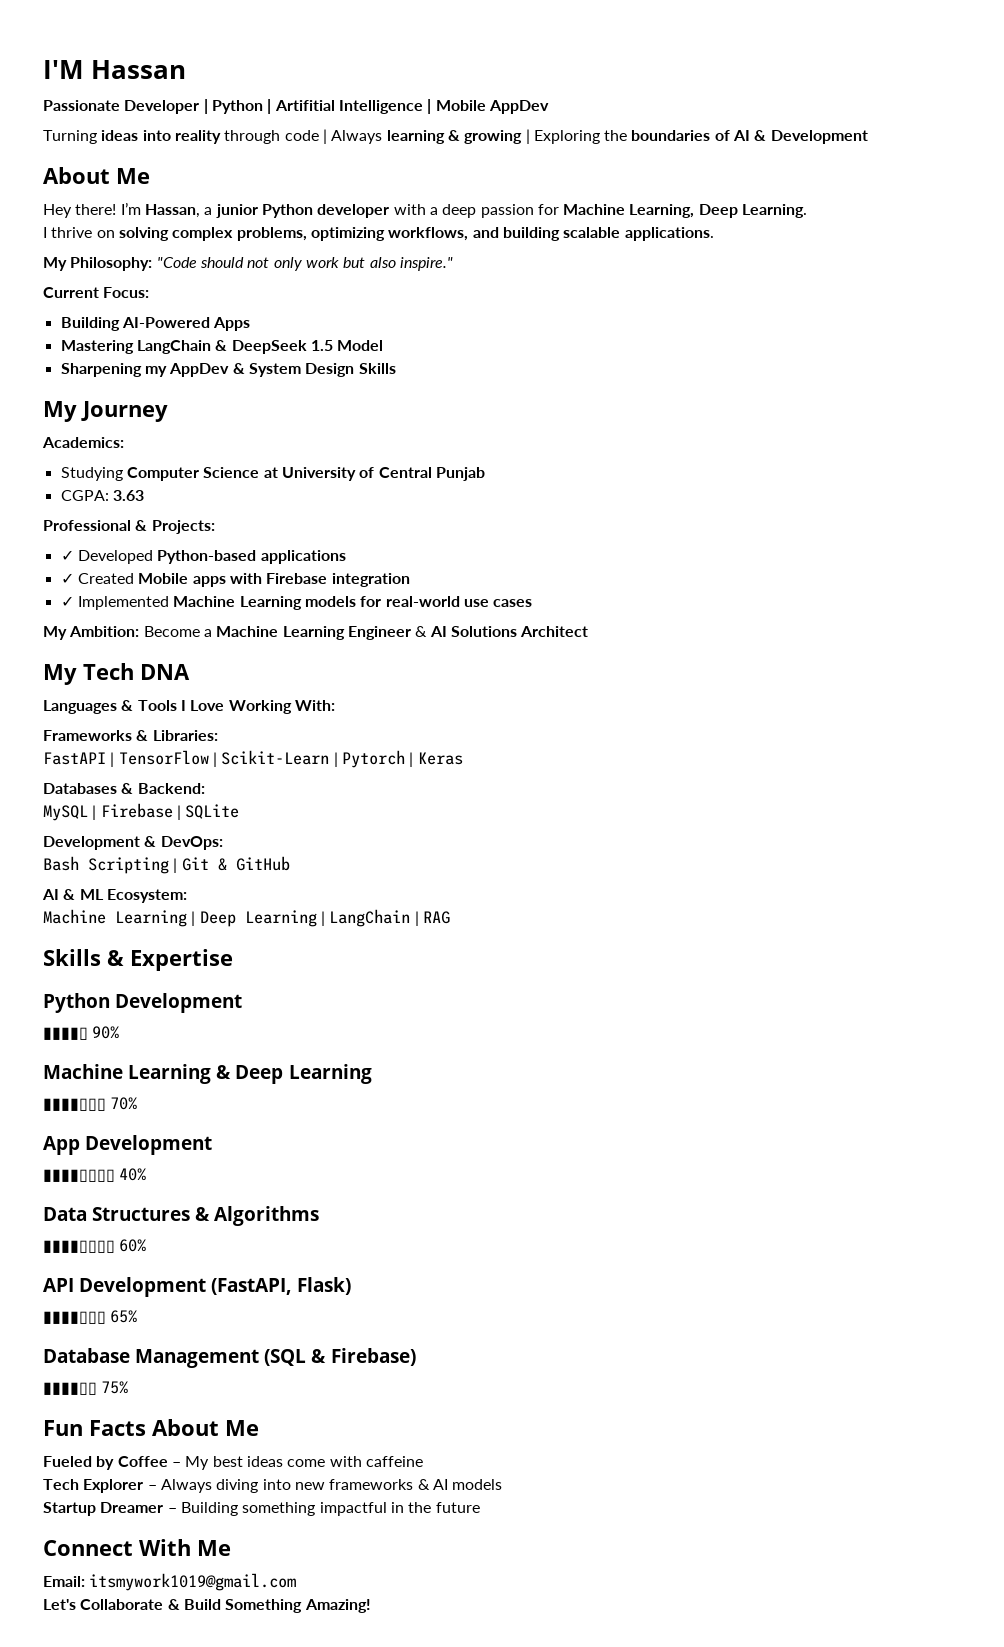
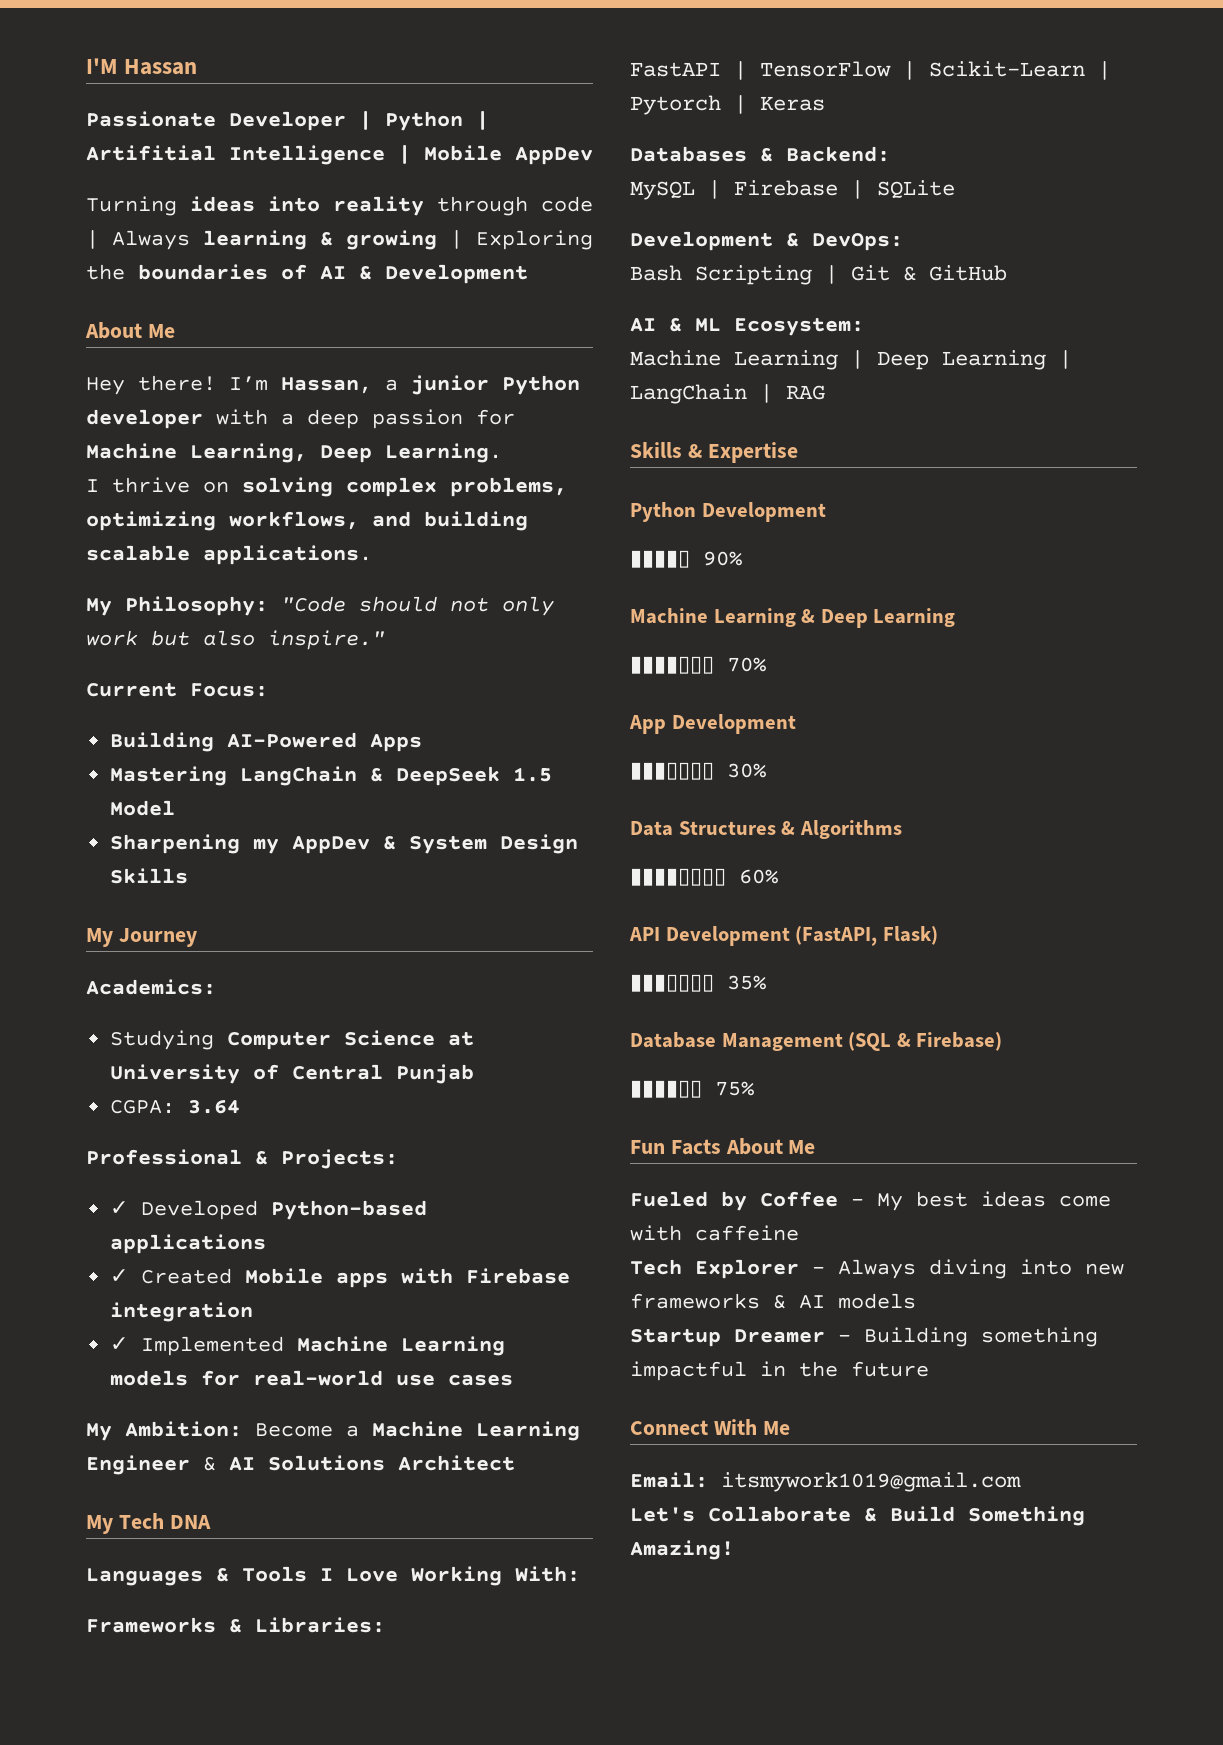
[112,490,144,501] 3.63 -> [188,1100,241,1114] 3.64
[43,1168,147,1182] ▮▮▮▮▯▯▯▯ 40% -> [630,762,766,780] ▮▮▮▯▯▯▯ 30%
[43,1310,138,1324] ▮▮▮▮▯▯▯ 65% -> [630,974,766,992] ▮▮▮▯▯▯▯ 35%

